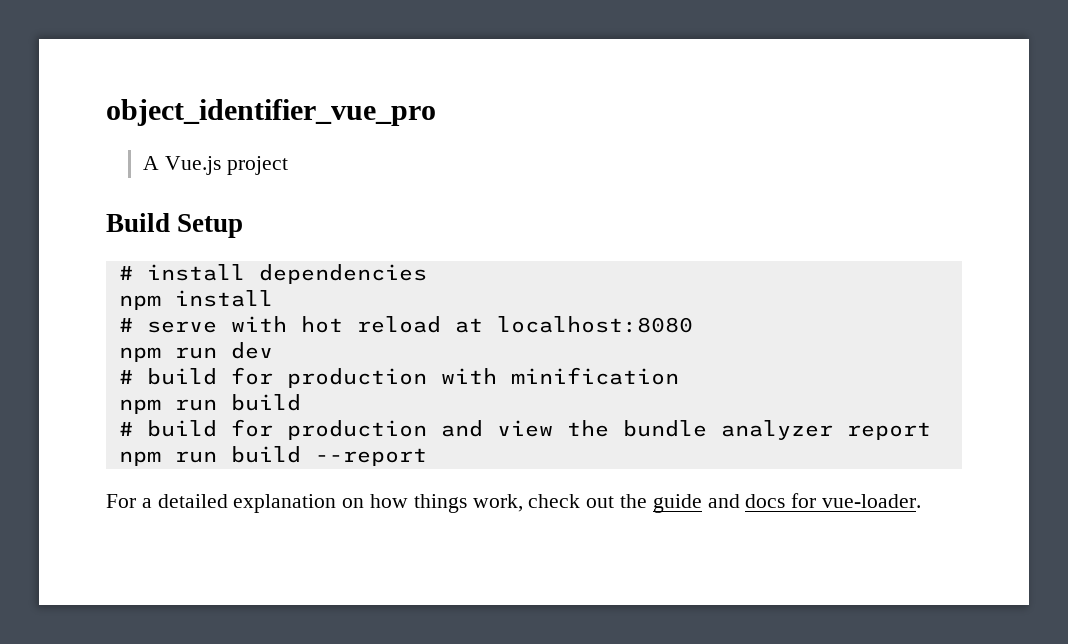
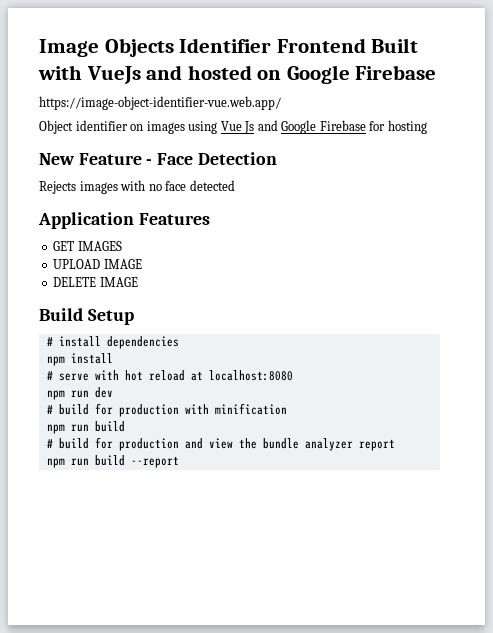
[106,99,436,126] [143,156,288,175] object_identifier_vue_pro // A Vue.js project -> [39,38,419,57] [38,65,437,84] [39,96,281,110] [39,120,427,134] [39,152,277,165] [39,180,235,194] [38,212,210,229] [53,241,122,251] [53,259,142,269] [53,277,138,287] Image Objects Identifier Frontend Built with VueJs and hosted on Google Firebase // https://image-object-identifier-vue.web.app/ // Object identifier on images using Vue Js and Google Firebase for hosting // New Feature - Face Detection // Rejects images with no face detected // Application Features // GET IMAGES // UPLOAD IMAGE // DELETE IMAGE
[106,493,922,513] // For a detailed explanation on how things work, check out the guide and docs for vue-loader. -> (179, 462) none

